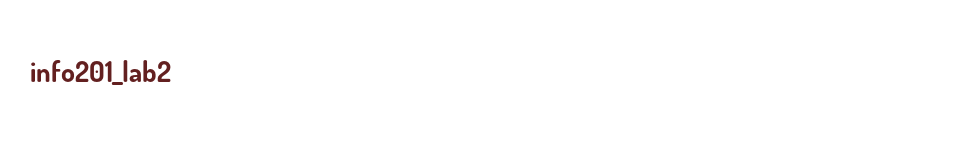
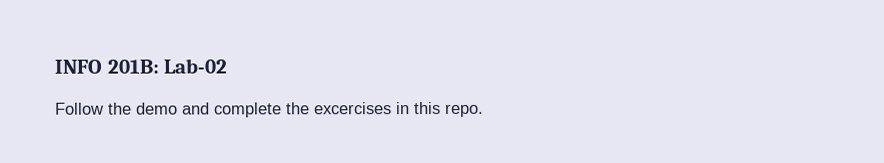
[30,60,171,85] info201_lab2 -> [54,58,228,74] [55,102,484,118] INFO 201B: Lab-02 // Follow the demo and complete the excercises in this repo.

